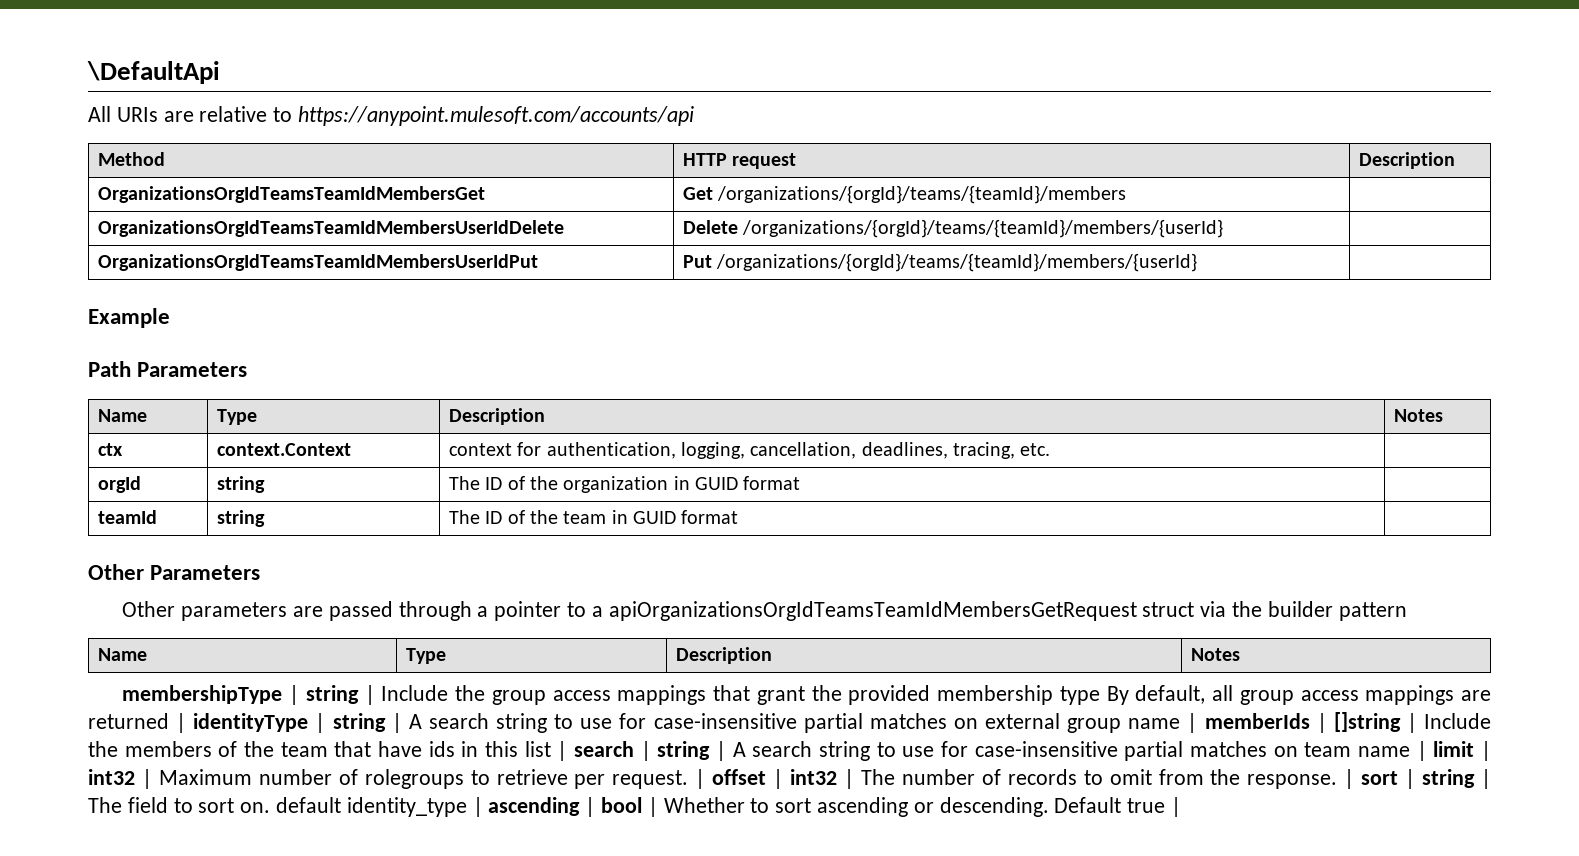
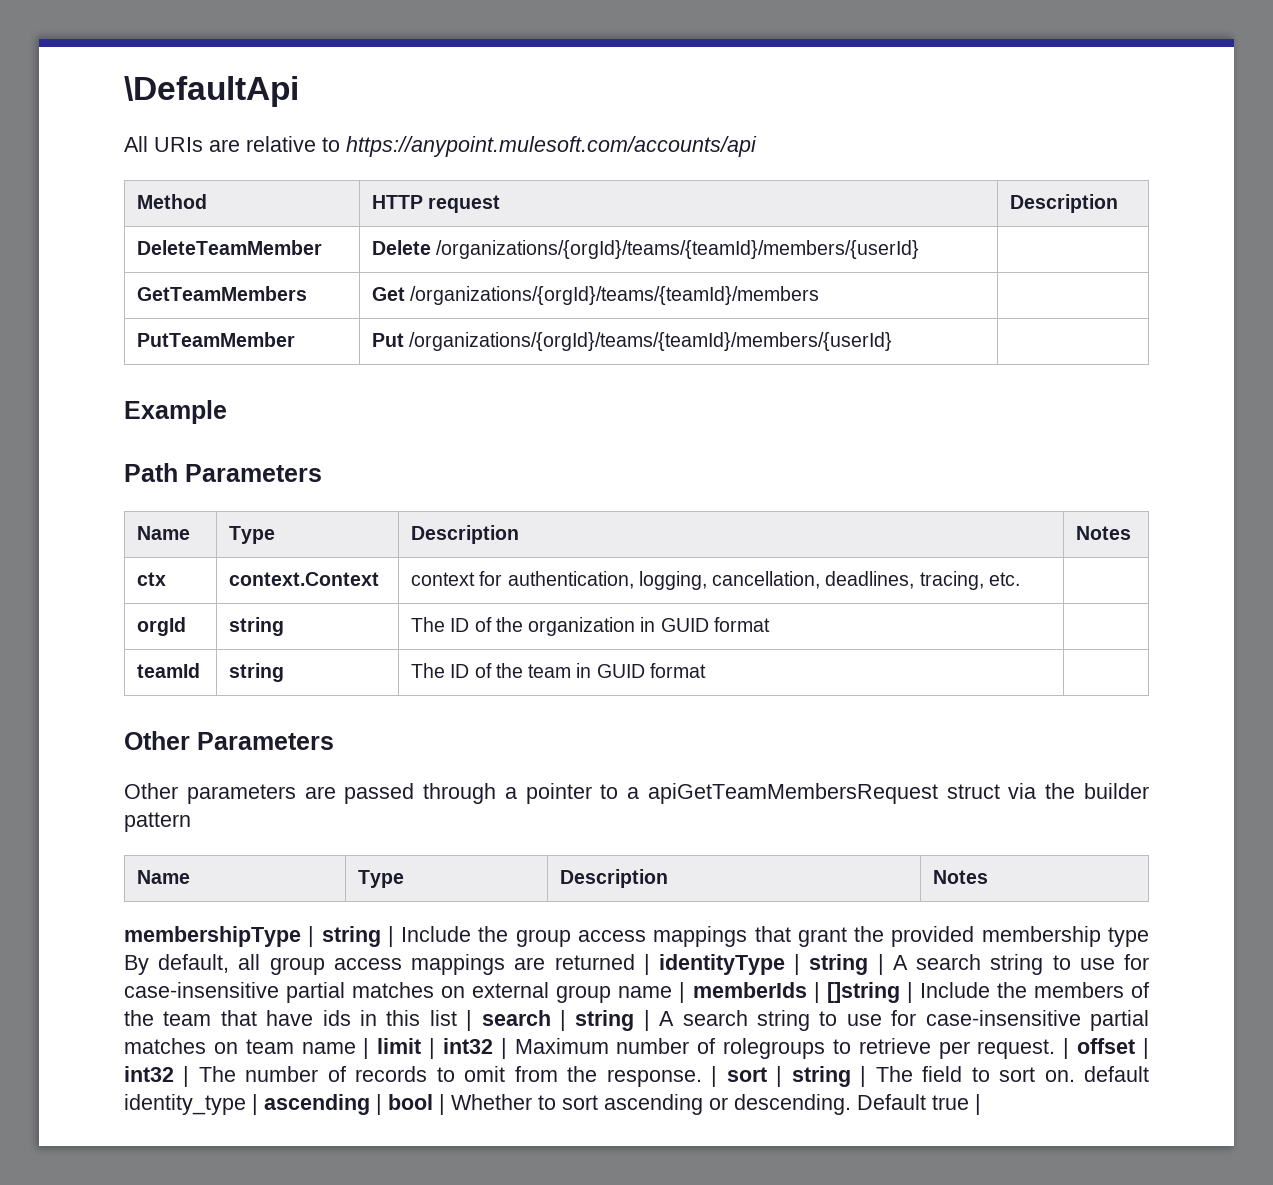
[98,186,486,203] [683,185,1127,204] [98,220,565,237] [683,219,1224,238] [98,254,539,271] OrganizationsOrgIdTeamsTeamIdMembersGet | Get /organizations/{orgId}/teams/{teamId}/members | // OrganizationsOrgIdTeamsTeamIdMembersUserIdDelete | Delete /organizations/{orgId}/teams/{teamId}/members/{userId} | // OrganizationsOrgIdTeamsTeamIdMembersUserIdPut -> [137,240,323,255] [372,240,920,259] [137,286,308,301] [372,286,820,305] [137,332,296,347] DeleteTeamMember | Delete /organizations/{orgId}/teams/{teamId}/members/{userId} | // GetTeamMembers | Get /organizations/{orgId}/teams/{teamId}/members | // PutTeamMember
[608,601,1137,621] apiOrganizationsOrgIdTeamsTeamIdMembersGetRequest -> [647,783,938,804] apiGetTeamMembersRequest

